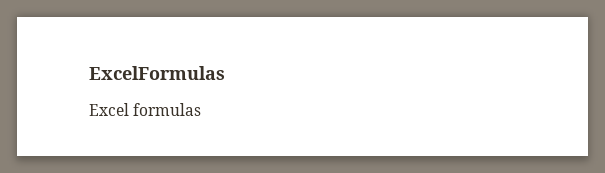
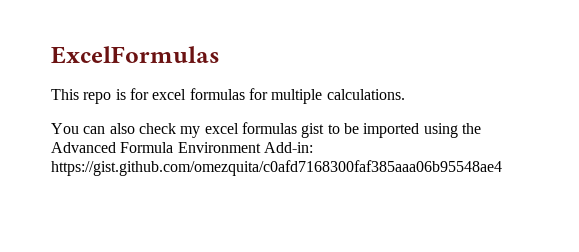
[89,103,202,116] Excel formulas -> [51,88,405,104] [51,122,481,138] [51,142,313,153] [51,160,502,176] This repo is for excel formulas for multiple calculations. // You can also check my excel formulas gist to be imported using the Advanced Formula Environment Add-in: https://gist.github.com/omezquita/c0afd7168300faf385aaa06b95548ae4

